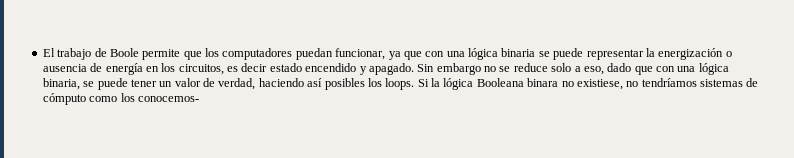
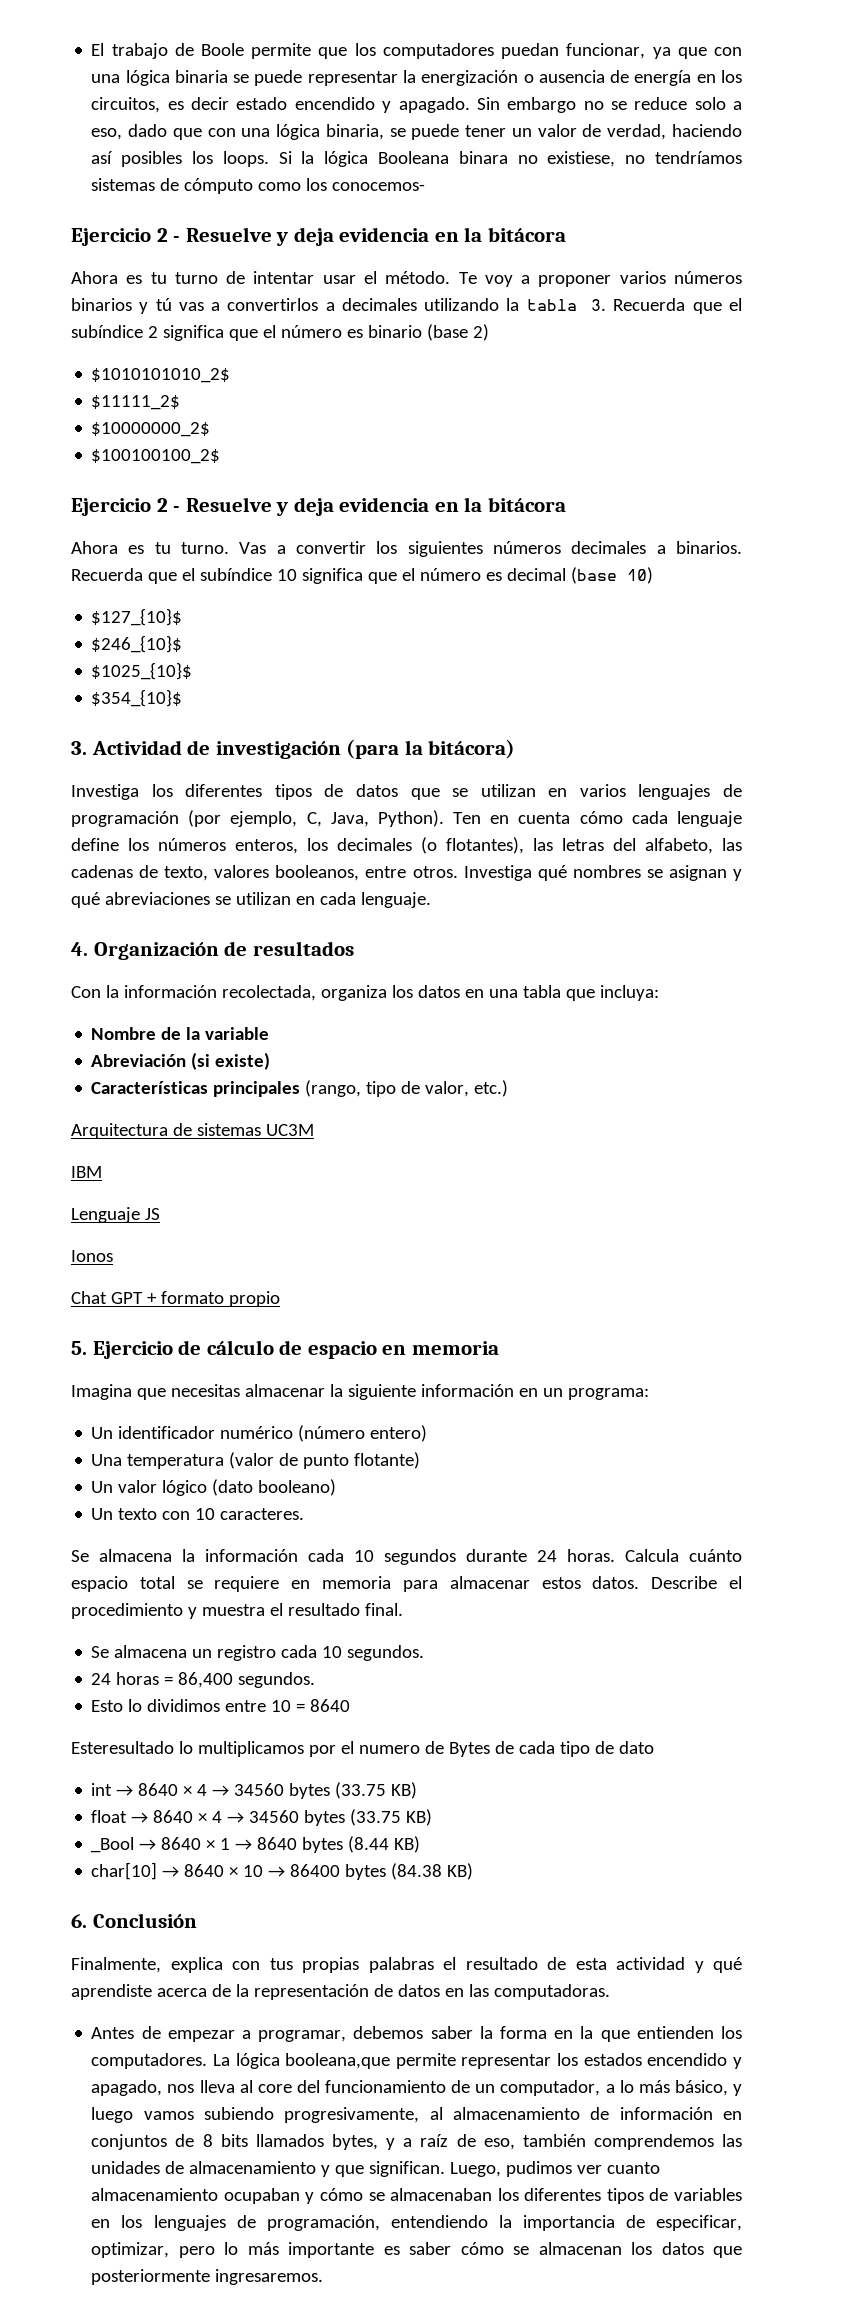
(199, 99) none -> [71,227,566,246] [71,271,742,287] [71,298,743,314] [71,324,489,341] [91,368,231,383] [91,395,181,410] [91,422,211,437] [91,449,221,464] [71,497,566,516] [71,541,742,557] [71,567,653,584] [91,608,183,626] [91,635,183,653] [91,662,193,680] [91,689,183,707] [71,739,516,759] [71,784,742,800] [71,810,742,827] [71,837,742,854] [71,865,742,881] [71,892,431,908] [71,941,354,960] [71,985,659,1001] [91,1027,270,1040] [91,1052,271,1070] [91,1080,509,1097] [71,1123,314,1139] [71,1166,102,1178] [71,1207,160,1223] [71,1250,113,1262] [71,1291,280,1307] [71,1340,499,1359] [71,1384,649,1400] [91,1425,428,1442] [91,1452,421,1469] [91,1479,337,1496] [91,1508,305,1520] [71,1549,742,1565] [71,1576,742,1592] [71,1603,403,1619] [91,1645,425,1661] [91,1672,316,1688] [91,1699,351,1712] [71,1741,654,1757] [91,1782,418,1799] [91,1809,433,1826] [91,1836,421,1853] [91,1862,474,1880] [71,1913,197,1928] [71,1957,742,1973] [71,1984,610,2000] [91,2026,742,2042] [91,2053,742,2069] [91,2080,742,2096] [91,2107,742,2123] [91,2134,742,2150] [91,2161,661,2177] [91,2188,742,2204] [91,2215,742,2231] [91,2242,742,2258] [91,2269,324,2285] // Ejercicio 2 - Resuelve y deja evidencia en la bitácora // Ahora es tu turno de intentar usar el método. Te voy a proponer varios números binarios y tú vas a convertirlos a decimales utilizando la tabla 3. Recuerda que el subíndice 2 significa que el número es binario (base 2) // $1010101010_2$ // $11111_2$ // $10000000_2$ // $100100100_2$ // Ejercicio 2 - Resuelve y deja evidencia en la bitácora // Ahora es tu turno. Vas a convertir los siguientes números decimales a binarios. Recuerda que el subíndice 10 significa que el número es decimal (base 10) // $127_{10}$ // $246_{10}$ // $1025_{10}$ // $354_{10}$ // 3. Actividad de investigación (para la bitácora) // Investiga los diferentes tipos de datos que se utilizan en varios lenguajes de programación (por ejemplo, C, Java, Python). Ten en cuenta cómo cada lenguaje define los números enteros, los decimales (o flotantes), las letras del alfabeto, las cadenas de texto, valores booleanos, entre otros. Investiga qué nombres se asignan y qué abreviaciones se utilizan en cada lenguaje. // 4. Organización de resultados // Con la información recolectada, organiza los datos en una tabla que incluya: // Nombre de la variable // Abreviación (si existe) // Características principales (rango, tipo de valor, etc.) // Arquitectura de sistemas UC3M // IBM // Lenguaje JS // Ionos // Chat GPT + formato propio // 5. Ejercicio de cálculo de espacio en memoria // Imagina que necesitas almacenar la siguiente información en un programa: // Un identificador numérico (número entero) // Una temperatura (valor de punto flotante) // Un valor lógico (dato booleano) // Un texto con 10 caracteres. // Se almacena la información cada 10 segundos durante 24 horas. Calcula cuánto espacio total se requiere en memoria para almacenar estos datos. Describe el procedimiento y muestra el resultado final. // Se almacena un registro cada 10 segundos. // 24 horas = 86,400 segundos. // Esto lo dividimos entre 10 = 8640 // Esteresultado lo multiplicamos por el numero de Bytes de cada tipo de dato // int → 8640 × 4 → 34560 bytes (33.75 KB) // float → 8640 × 4 → 34560 bytes (33.75 KB) // _Bool → 8640 × 1 → 8640 bytes (8.44 KB) // char[10] → 8640 × 10 → 86400 bytes (84.38 KB) // 6. Conclusión // Finalmente, explica con tus propias palabras el resultado de esta actividad y qué aprendiste acerca de la representación de datos en las computadoras. // Antes de empezar a programar, debemos saber la forma en la que entienden los computadores. La lógica booleana,que permite representar los estados encendido y apagado, nos lleva al core del funcionamiento de un computador, a lo más básico, y luego vamos subiendo progresivamente, al almacenamiento de información en conjuntos de 8 bits llamados bytes, y a raíz de eso, también comprendemos las unidades de almacenamiento y que significan. Luego, pudimos ver cuanto almacenamiento ocupaban y cómo se almacenaban los diferentes tipos de variables en los lenguajes de programación, entendiendo la importancia de especificar, optimizar, pero lo más importante es saber cómo se almacenan los datos que posteriormente ingresaremos.

